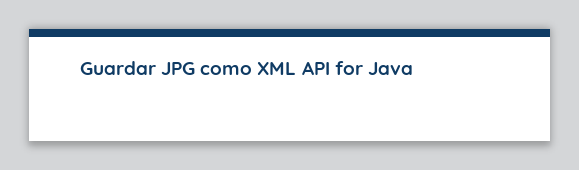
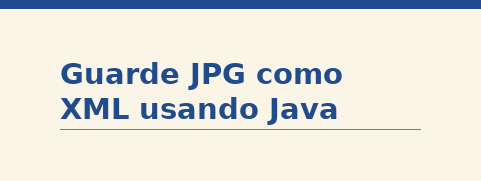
[80,61,156,75] Guardar -> [60,62,180,84] Guarde
[301,61,363,75] API for -> [139,97,259,119] usando

